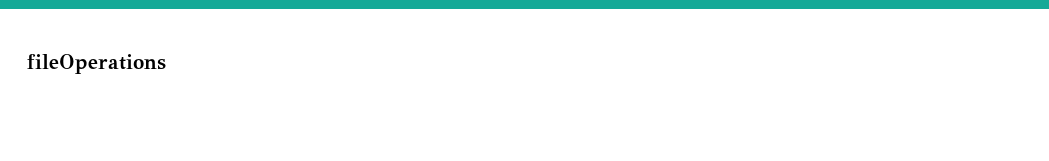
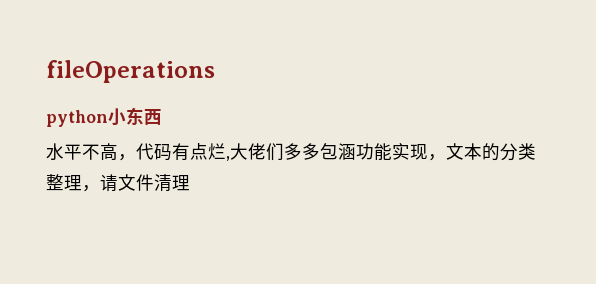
(166, 64) none -> [46,107,162,127] [46,143,536,161] [46,174,190,192] // python小东西 // 水平不高，代码有点烂,大佬们多多包涵功能实现，文本的分类整理，请文件清理

